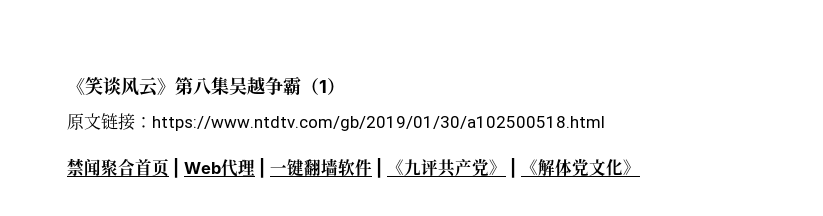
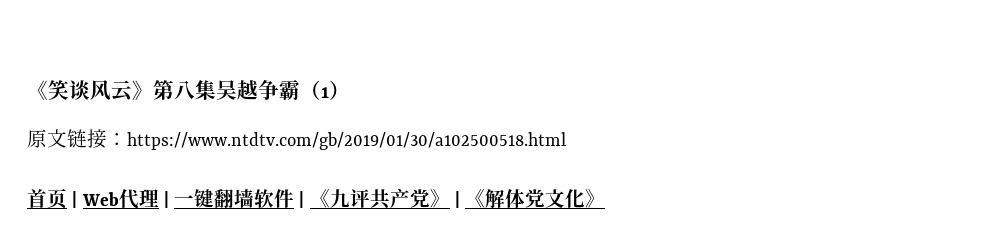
[67,158,135,177] 禁闻聚合 -> (566, 141) none

